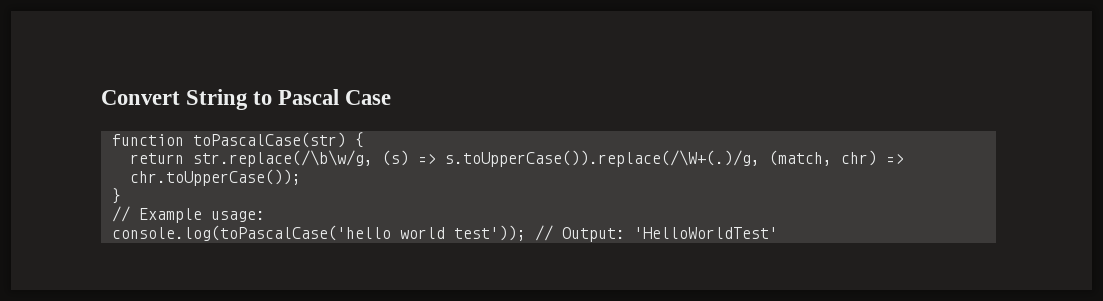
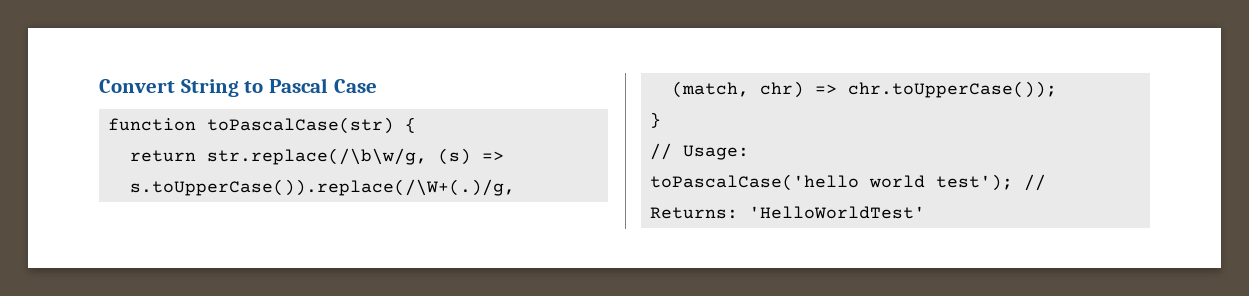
[138,208,265,223] [111,225,625,242] Example usage: // console.log(toPascalCase('hello world test')); // Output: -> [683,145,750,160] [650,174,1047,191] [650,207,739,219] Usage: // toPascalCase('hello world test'); // Returns:

